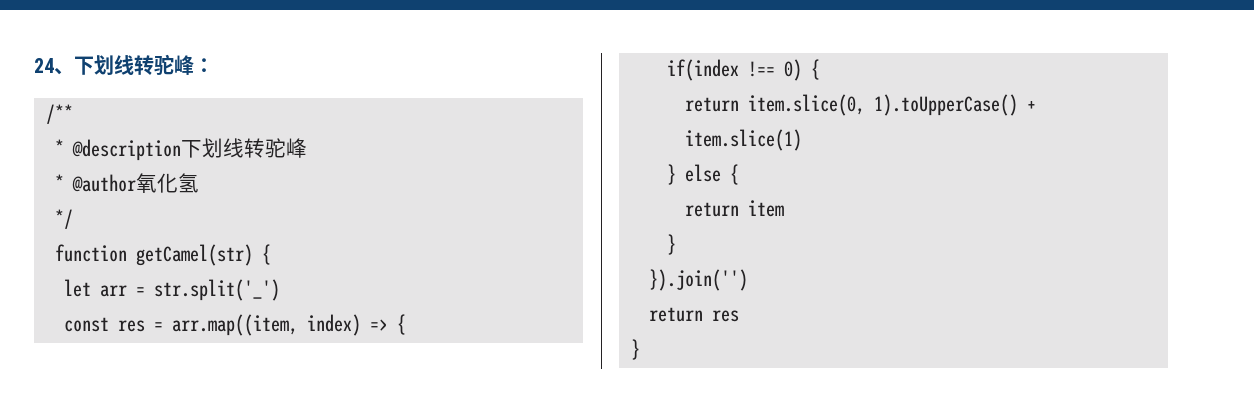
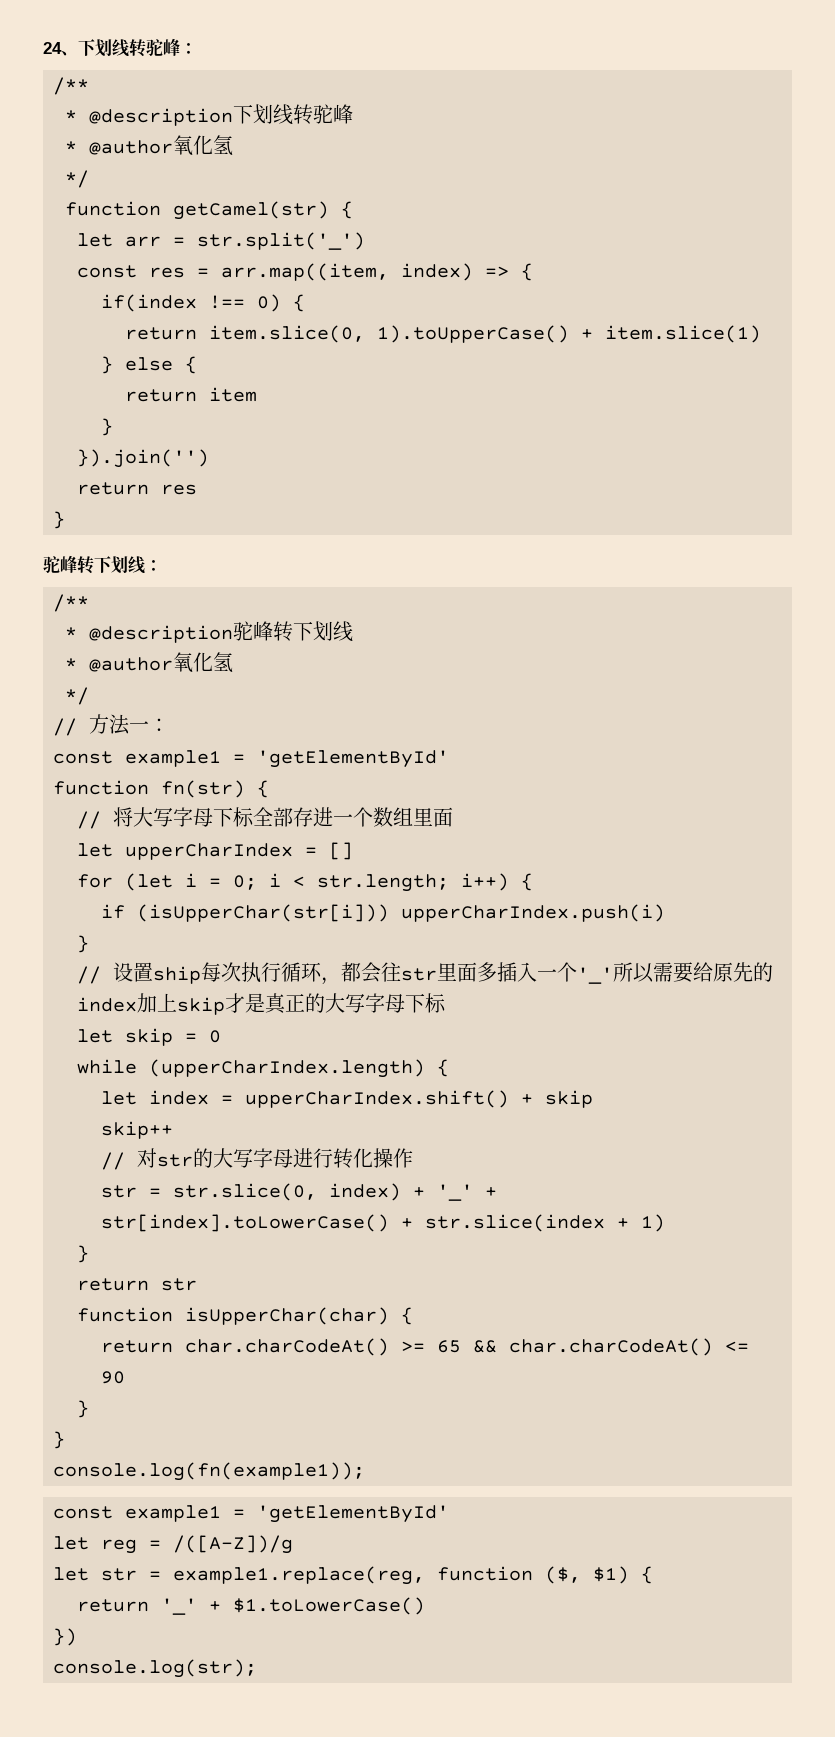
(640, 349) none -> [43,555,162,574] [53,594,90,612] [65,621,354,643] [65,652,234,673] [65,687,90,705] [53,714,170,736] [53,750,450,768] [53,780,270,798] [77,807,454,829] [77,842,354,860] [77,873,534,892] [101,904,666,922] [77,935,90,953] [77,962,774,985] [77,993,447,1015] [77,1028,222,1046] [77,1059,450,1078] [101,1090,594,1108] [101,1121,174,1139] [101,1148,414,1170] [101,1183,498,1201] [101,1214,666,1232] [77,1245,90,1263] [77,1278,198,1291] [77,1307,414,1325] [101,1338,750,1356] [101,1371,126,1384] [77,1400,90,1418] [53,1431,66,1449] [53,1462,366,1481] [53,1505,450,1523] [53,1535,294,1554] [53,1566,654,1585] [77,1597,426,1615] [53,1628,78,1646] [53,1659,258,1678] // 驼峰转下划线： // /** // * @description驼峰转下划线 // * @author氧化氢 // */ // // 方法一： // const example1 = 'getElementById' // function fn(str) { // // 将大写字母下标全部存进一个数组里面 // let upperCharIndex = [] // for (let i = 0; i < str.length; i++) { // if (isUpperChar(str[i])) upperCharIndex.push(i) // } // // 设置ship每次执行循环，都会往str里面多插入一个'_'所以需要给原先的index加上skip才是真正的大写字母下标 // let skip = 0 // while (upperCharIndex.length) { // let index = upperCharIndex.shift() + skip // skip++ // // 对str的大写字母进行转化操作 // str = str.slice(0, index) + '_' + str[index].toLowerCase() + str.slice(index + 1) // } // return str // function isUpperChar(char) { // return char.charCodeAt() >= 65 && char.charCodeAt() <= 90 // } // } // console.log(fn(example1)); // const example1 = 'getElementById' // let reg = /([A-Z])/g // let str = example1.replace(reg, function ($, $1) { // return '_' + $1.toLowerCase() // }) // console.log(str);

